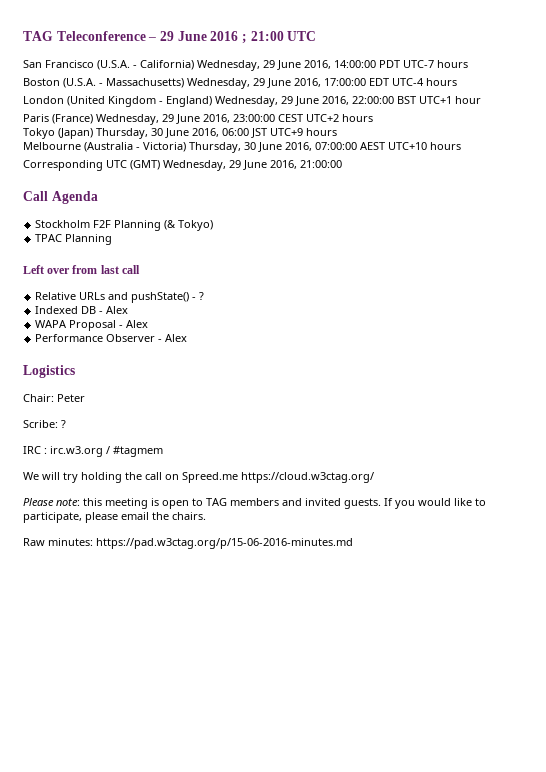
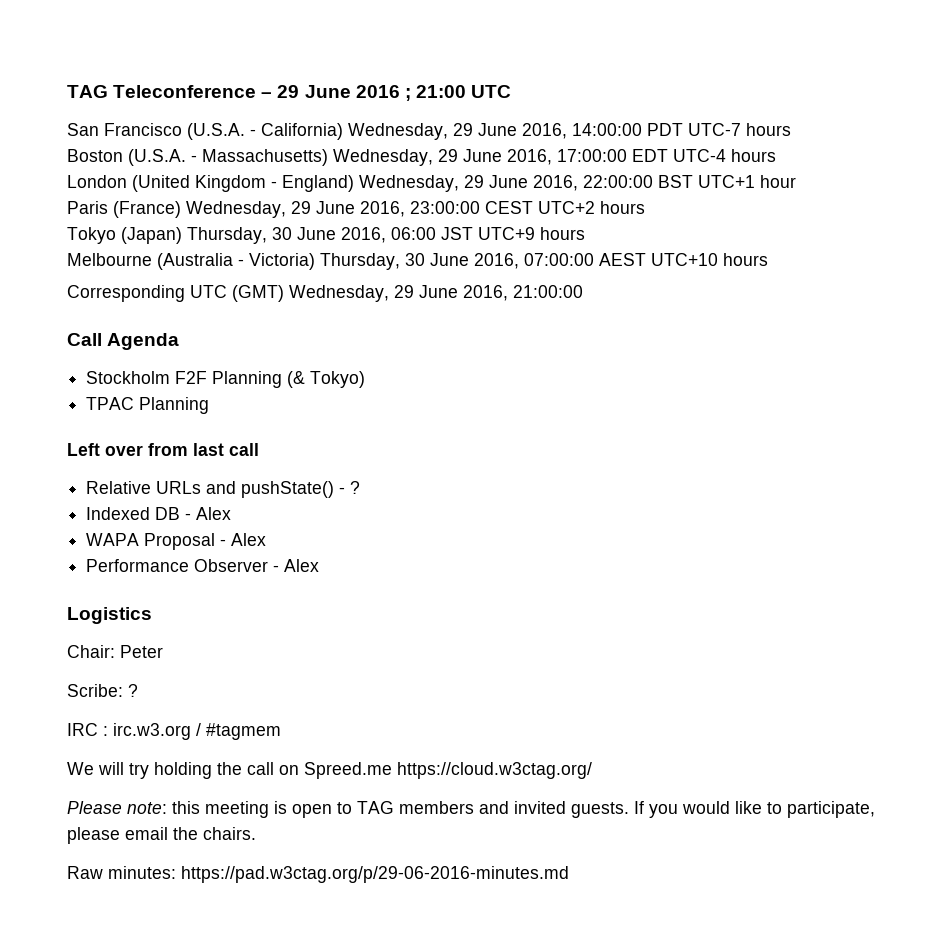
[96,538,353,549] https://pad.w3ctag.org/p/15-06-2016-minutes.md -> [181,866,569,883] https://pad.w3ctag.org/p/29-06-2016-minutes.md

